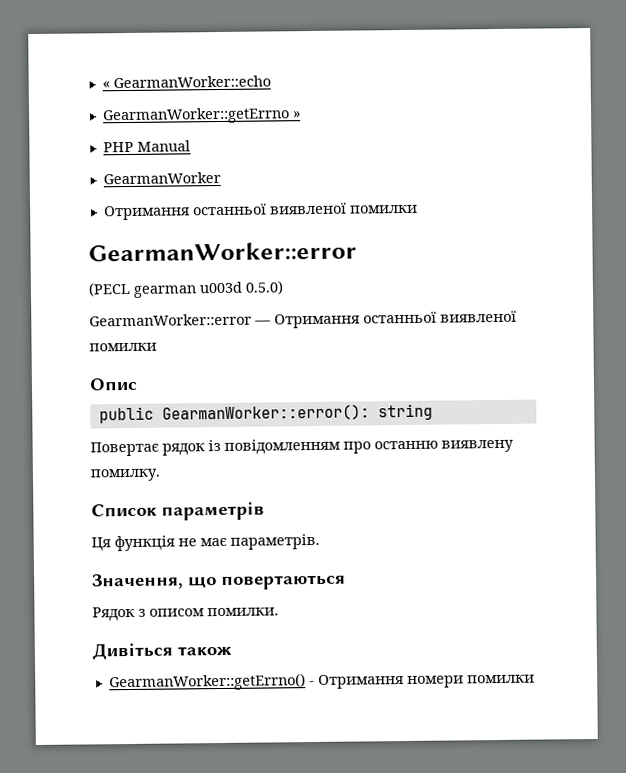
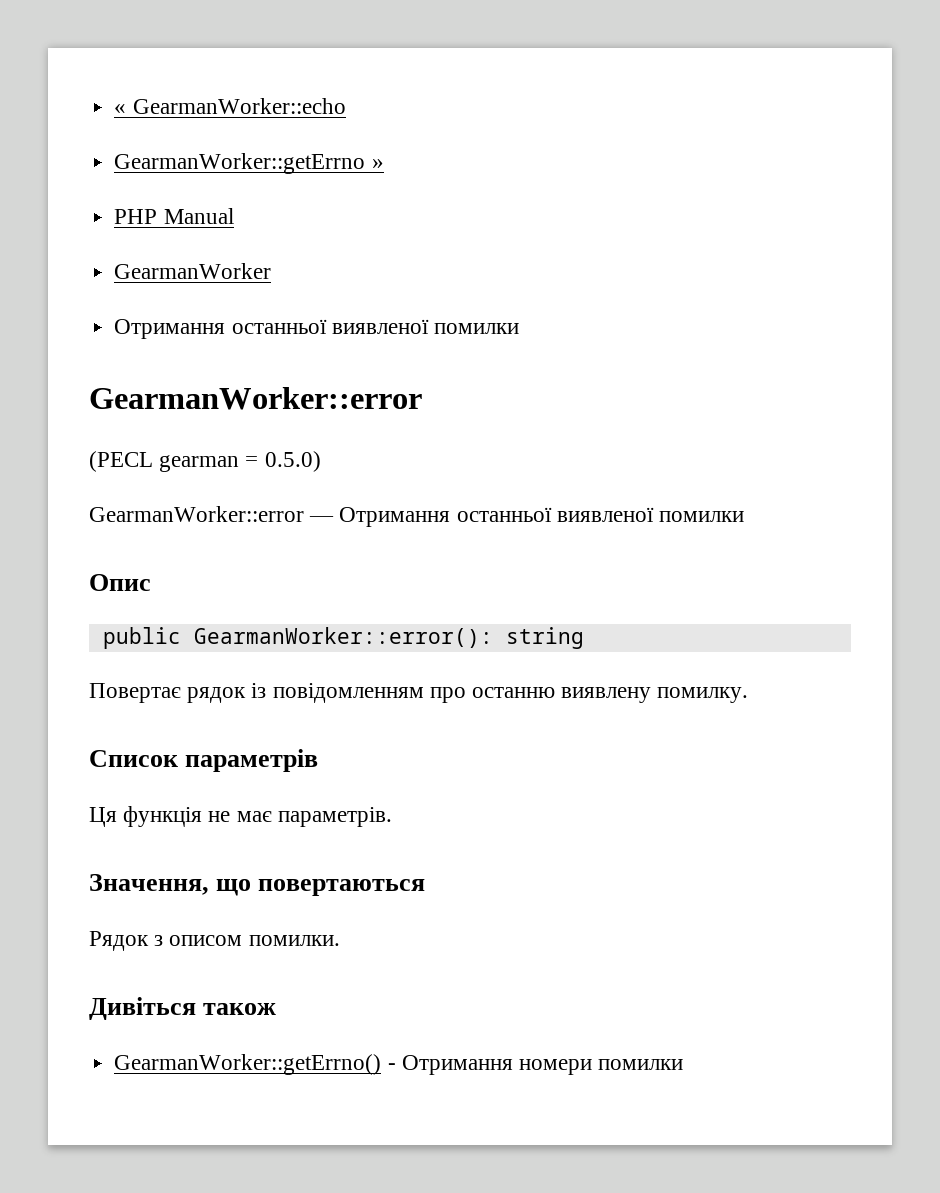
[199,281,242,294] u003d -> [245,456,259,467] =

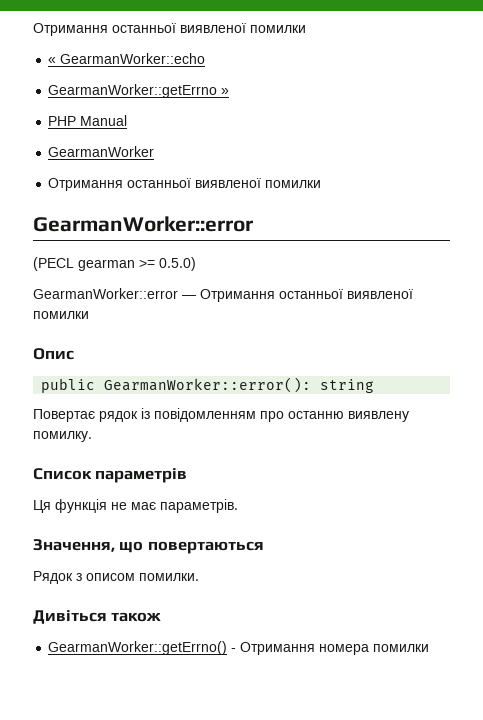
(114, 109) none -> [33,23,306,36] Отримання останньої виявленої помилки //
[245,456,259,467] = -> [139,259,155,268] >=
[518,1059,592,1075] номери -> [319,644,370,655] номера

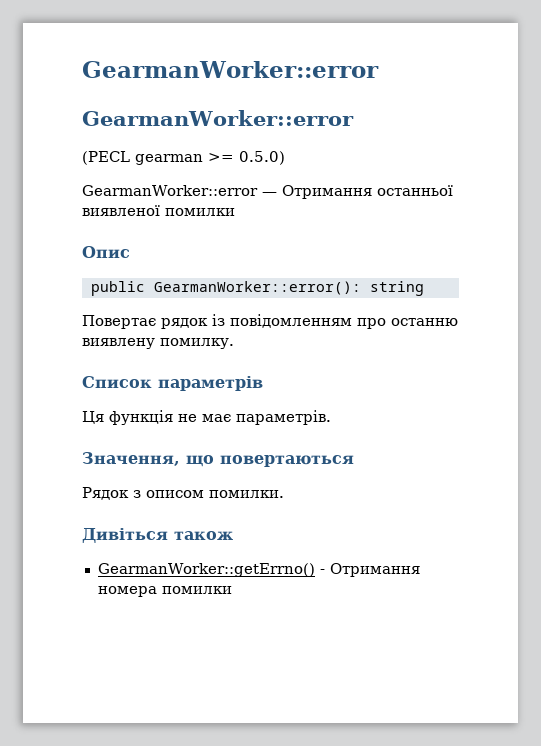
[33,23,306,36] [48,53,206,64] [48,84,230,98] [48,115,128,126] [48,146,155,157] [48,178,322,191] Отримання останньої виявленої помилки // « GearmanWorker::echo // GearmanWorker::getErrno » // PHP Manual // GearmanWorker // Отримання останньої виявленої помилки -> [82,61,379,78] GearmanWorker::error

